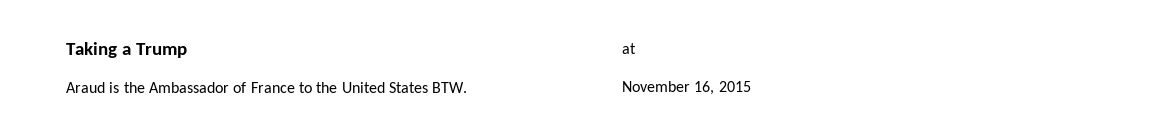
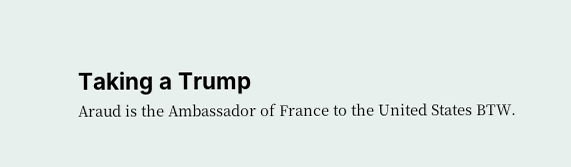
[622,43,636,54] [622,81,751,95] // at // November 16, 2015 -> (517, 110) none

